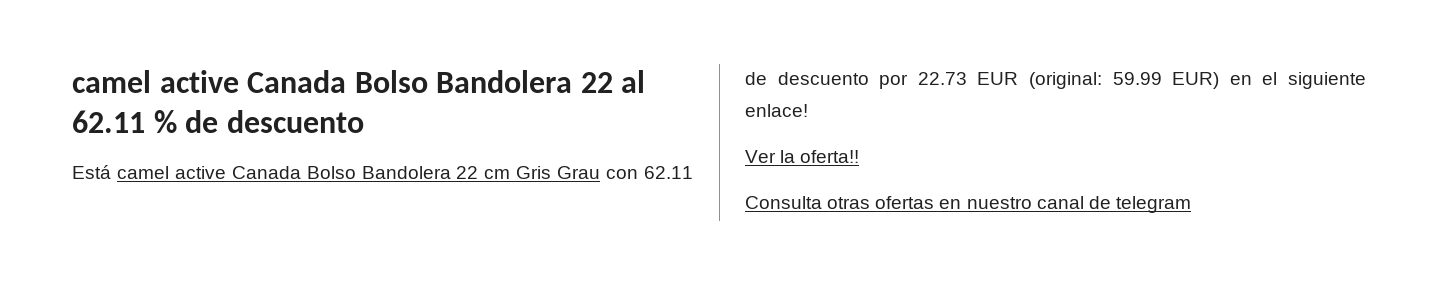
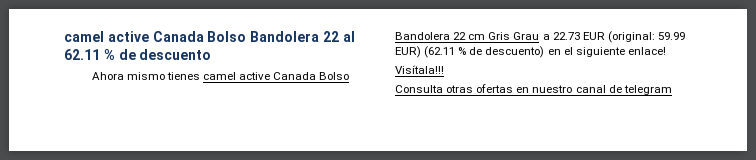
[72,165,111,179] Está -> [91,72,200,80] Ahora mismo tienes
[606,166,693,179] [745,72,909,89] con 62.11 de descuento por -> [542,34,550,40] a
(1220, 80) none -> [424,46,545,58] (62.11 % de descuento)
[745,150,860,163] Ver la oferta!! -> [395,65,444,74] Visítala!!!

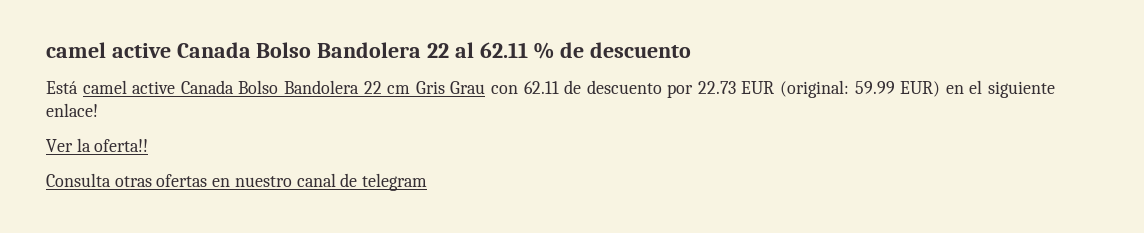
[91,72,200,80] Ahora mismo tienes -> [46,81,78,94] Está
[542,34,550,40] a -> [490,80,694,98] con 62.11 de descuento por
[424,46,545,58] (62.11 % de descuento) -> (941, 89) none
[395,65,444,74] Visítala!!! -> [46,138,149,152] Ver la oferta!!

